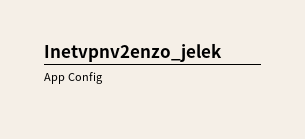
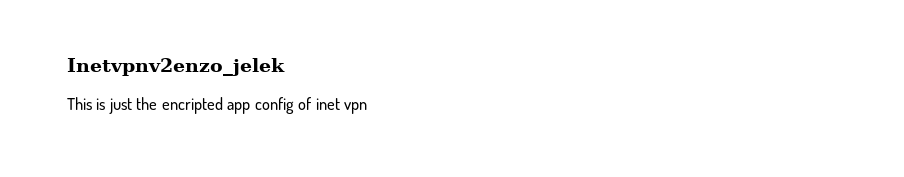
[44,72,103,84] App Config -> [67,97,368,114] This is just the encripted app config of inet vpn

